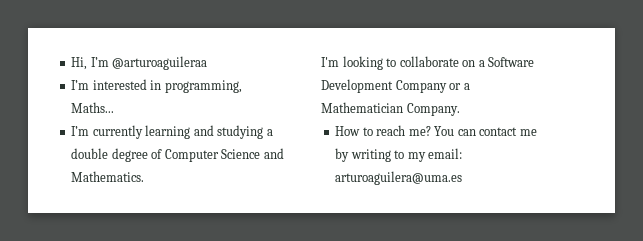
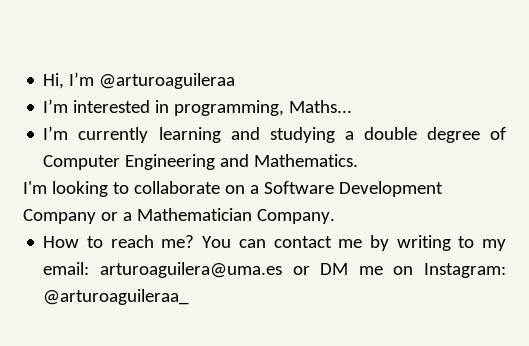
[221,149,261,159] Science -> [125,154,216,170] Engineering
(463, 178) none -> [292,263,507,278] [43,289,190,305] or DM me on Instagram: @arturoaguileraa_

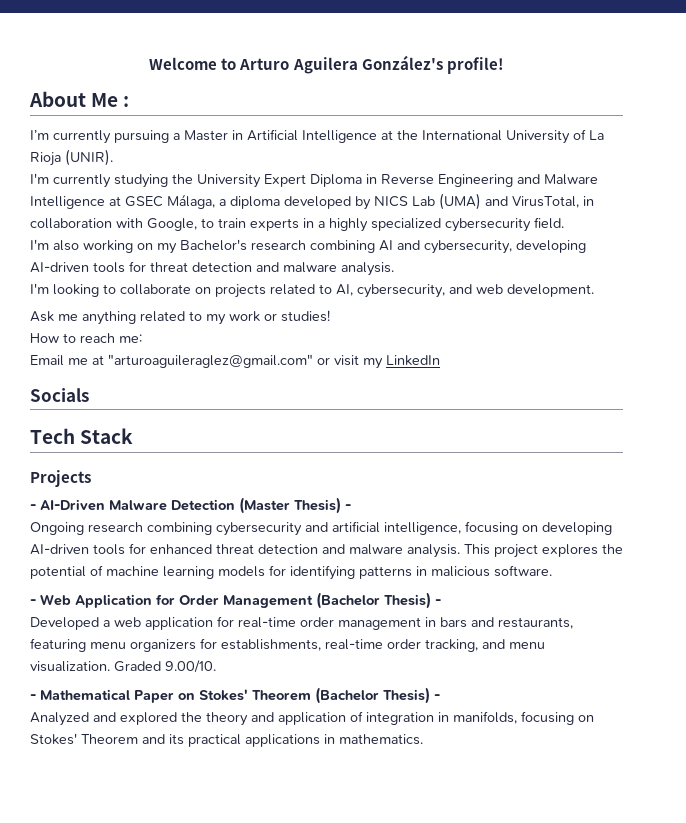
[43,72,236,89] [43,99,353,116] [43,126,506,143] [43,154,359,170] Hi, I’m @arturoaguileraa // I’m interested in programming, Maths... // I’m currently learning and studying a double degree of Computer Engineering and Mathematics. -> [149,55,504,74] [29,91,130,107] [30,129,604,144] [30,149,113,166] [30,173,598,188] [30,193,594,210] [30,217,564,232] [30,239,586,254] [30,261,394,276] Welcome to Arturo Aguilera González's profile! // About Me : // I’m currently pursuing a Master in Artificial Intelligence at the International University of La Rioja (UNIR). // I'm currently studying the University Expert Diploma in Reverse Engineering and Malware Intelligence at GSEC Málaga, a diploma developed by NICS Lab (UMA) and VirusTotal, in collaboration with Google, to train experts in a highly specialized cybersecurity field. // I'm also working on my Bachelor's research combining AI and cybersecurity, developing AI-driven tools for threat detection and malware analysis.
[249,181,443,197] [23,208,335,224] [43,235,506,251] [43,262,507,278] [43,289,190,305] a Software Development Company or a Mathematician Company. // How to reach me? You can contact me by writing to my email: arturoaguilera@uma.es or DM me on Instagram: @arturoaguileraa_ -> [215,284,594,298] [30,310,330,325] [30,333,142,343] [30,354,440,369] [30,388,89,402] [30,428,134,444] [30,470,91,487] [30,497,351,514] [30,521,612,536] [30,543,623,558] [30,565,552,580] [30,592,441,609] [30,616,573,630] [30,638,545,652] [30,660,216,673] [30,687,440,704] [30,711,594,726] [30,733,423,747] projects related to AI, cybersecurity, and web development. // Ask me anything related to my work or studies! // How to reach me: // Email me at "arturoaguileraglez@gmail.com" or visit my LinkedIn // Socials // Tech Stack // Projects // - AI-Driven Malware Detection (Master Thesis) - // Ongoing research combining cybersecurity and artificial intelligence, focusing on developing AI-driven tools for enhanced threat detection and malware analysis. This project explores the potential of machine learning models for identifying patterns in malicious software. // - Web Application for Order Management (Bachelor Thesis) - // Developed a web application for real-time order management in bars and restaurants, featuring menu organizers for establishments, real-time order tracking, and menu visualization. Graded 9.00/10. // - Mathematical Paper on Stokes' Theorem (Bachelor Thesis) - // Analyzed and explored the theory and application of integration in manifolds, focusing on Stokes' Theorem and its practical applications in mathematics.

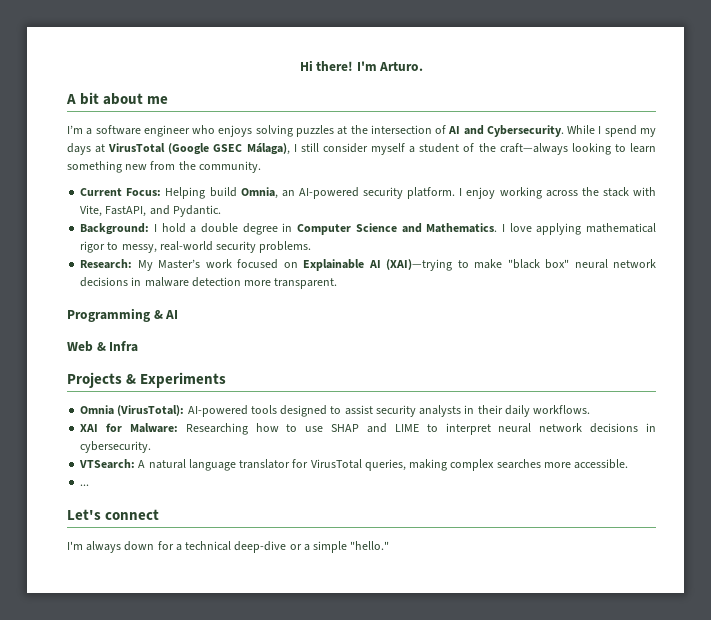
[149,55,504,74] [29,91,130,107] [30,129,604,144] [30,149,113,166] [30,173,598,188] [30,193,594,210] [30,217,564,232] [30,239,586,254] [30,261,394,276] [30,283,594,298] [30,310,330,325] [30,333,142,343] [30,354,440,369] [30,388,89,402] [30,428,134,444] [30,470,91,487] [30,497,351,514] [30,521,612,536] [30,543,623,558] [30,565,552,580] [30,592,441,609] [30,616,573,630] [30,638,545,652] [30,660,216,673] [30,687,440,704] [30,711,594,726] [30,733,423,747] Welcome to Arturo Aguilera González's profile! // About Me : // I’m currently pursuing a Master in Artificial Intelligence at the International University of La Rioja (UNIR). // I'm currently studying the University Expert Diploma in Reverse Engineering and Malware Intelligence at GSEC Málaga, a diploma developed by NICS Lab (UMA) and VirusTotal, in collaboration with Google, to train experts in a highly specialized cybersecurity field. // I'm also working on my Bachelor's research combining AI and cybersecurity, developing AI-driven tools for threat detection and malware analysis. // I'm looking to collaborate on projects related to AI, cybersecurity, and web development. // Ask me anything related to my work or studies! // How to reach me: // Email me at "arturoaguileraglez@gmail.com" or visit my LinkedIn // Socials // Tech Stack // Projects // - AI-Driven Malware Detection (Master Thesis) - // Ongoing research combining cybersecurity and artificial intelligence, focusing on developing AI-driven tools for enhanced threat detection and malware analysis. This project explores the potential of machine learning models for identifying patterns in malicious software. // - Web Application for Order Management (Bachelor Thesis) - // Developed a web application for real-time order management in bars and restaurants, featuring menu organizers for establishments, real-time order tracking, and menu visualization. Graded 9.00/10. // - Mathematical Paper on Stokes' Theorem (Bachelor Thesis) - // Analyzed and explored the theory and application of integration in manifolds, focusing on Stokes' Theorem and its practical applications in mathematics. -> [299,60,424,71] [66,92,169,105] [67,125,656,137] [67,143,657,155] [67,161,261,173] [80,187,656,199] [80,205,221,217] [80,223,656,235] [80,241,312,253] [80,259,656,271] [80,277,338,289] [67,308,179,322] [67,341,139,352] [67,372,227,388] [80,405,591,417] [80,423,657,435] [80,441,152,453] [79,459,629,471] [80,484,90,486] [67,509,160,520] [67,541,390,553] Hi there! I'm Arturo. // A bit about me // I’m a software engineer who enjoys solving puzzles at the intersection of AI and Cybersecurity. While I spend my days at VirusTotal (Google GSEC Málaga), I still consider myself a student of the craft—always looking to learn something new from the community. // Current Focus: Helping build Omnia, an AI-powered security platform. I enjoy working across the stack with Vite, FastAPI, and Pydantic. // Background: I hold a double degree in Computer Science and Mathematics. I love applying mathematical rigor to messy, real-world security problems. // Research: My Master’s work focused on Explainable AI (XAI)—trying to make "black box" neural network decisions in malware detection more transparent. // Programming & AI // Web & Infra // Projects & Experiments // Omnia (VirusTotal): AI-powered tools designed to assist security analysts in their daily workflows. // XAI for Malware: Researching how to use SHAP and LIME to interpret neural network decisions in cybersecurity. // VTSearch: A natural language translator for VirusTotal queries, making complex searches more accessible. // ... // Let's connect // I'm always down for a technical deep-dive or a simple "hello."

